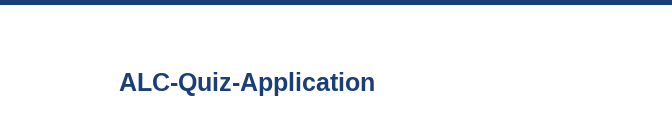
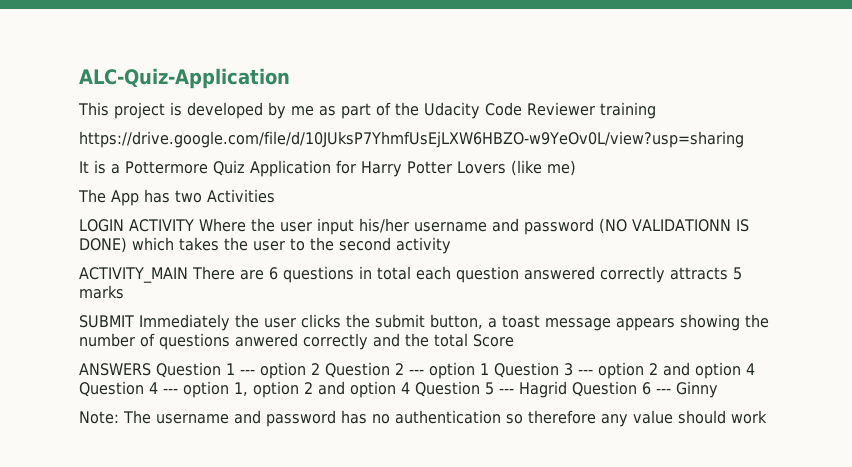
(375, 84) none -> [78,102,656,119] [79,131,744,148] [79,160,576,177] [78,189,275,206] [79,218,749,235] [79,237,451,254] [79,266,742,283] [79,285,124,299] [79,314,769,331] [79,333,514,350] [79,362,755,379] [79,381,718,398] [79,410,767,427] // This project is developed by me as part of the Udacity Code Reviewer training // https://drive.google.com/file/d/10JUksP7YhmfUsEjLXW6HBZO-w9YeOv0L/view?usp=sharing // It is a Pottermore Quiz Application for Harry Potter Lovers (like me) // The App has two Activities // LOGIN ACTIVITY Where the user input his/her username and password (NO VALIDATIONN IS DONE) which takes the user to the second activity // ACTIVITY_MAIN There are 6 questions in total each question answered correctly attracts 5 marks // SUBMIT Immediately the user clicks the submit button, a toast message appears showing the number of questions anwered correctly and the total Score // ANSWERS Question 1 --- option 2 Question 2 --- option 1 Question 3 --- option 2 and option 4 Question 4 --- option 1, option 2 and option 4 Question 5 --- Hagrid Question 6 --- Ginny // Note: The username and password has no authentication so therefore any value should work

